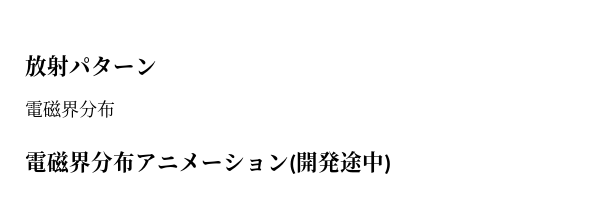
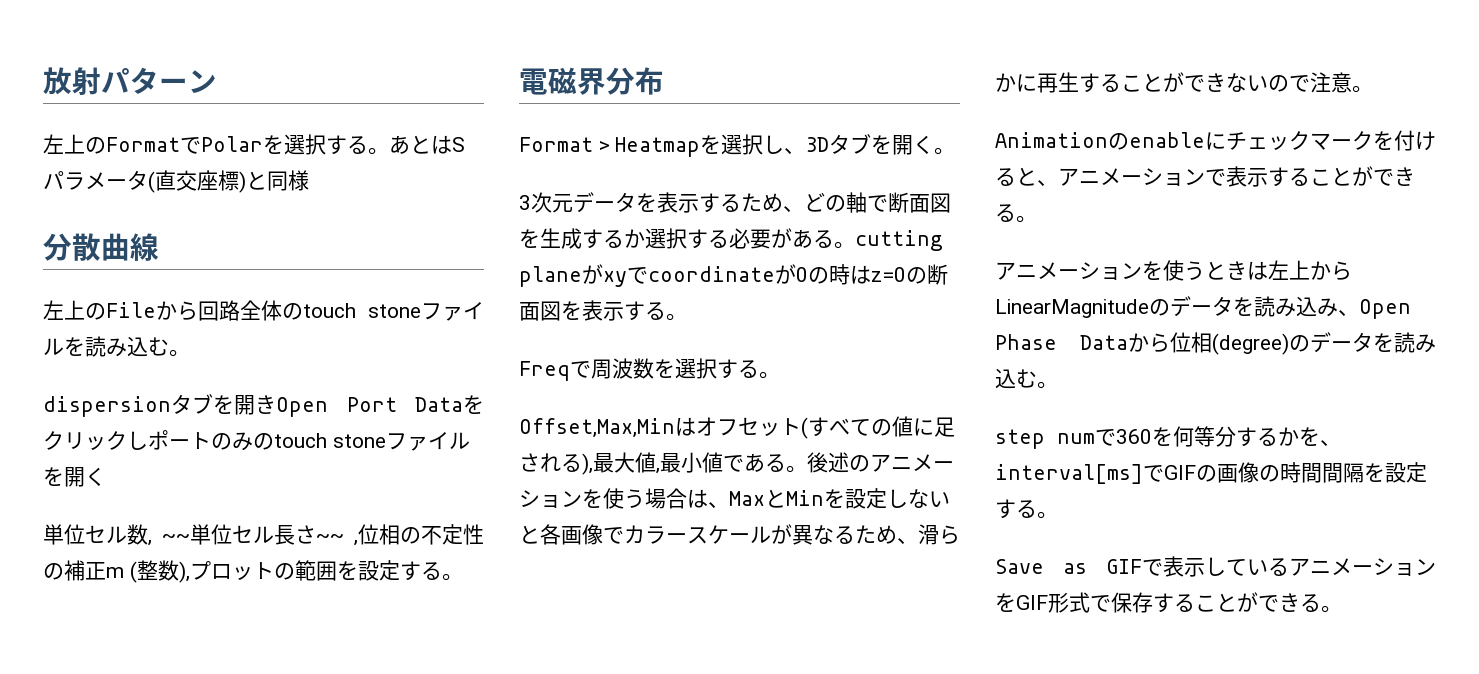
[25,100,115,119] [25,150,391,175] 電磁界分布 // 電磁界分布アニメーション(開発途中) -> [43,134,465,155] [43,170,309,193] [43,233,159,261] [43,300,484,321] [43,336,190,357] [43,394,484,417] [43,430,470,451] [43,467,106,487] [43,524,484,546] [43,560,463,583] [519,67,664,95] [519,134,956,157] [519,192,951,213] [519,228,943,251] [519,264,948,287] [519,300,687,321] [519,358,780,381] [519,416,955,439] [519,452,954,475] [519,488,950,509] [519,524,960,545] [995,72,1373,93] [995,130,1436,151] [995,166,1415,187] [995,204,1037,223] [995,260,1352,281] [995,296,1411,319] [995,332,1436,355] [995,368,1058,389] [995,426,1341,449] [995,462,1427,484] [995,499,1058,519] [995,556,1436,577] [995,592,1342,613] 左上のFormatでPolarを選択する。あとはSパラメータ(直交座標)と同様 // 分散曲線 // 左上のFileから回路全体のtouch stoneファイルを読み込む。 // dispersionタブを開きOpen Port Dataをクリックしポートのみのtouch stoneファイルを開く // 単位セル数, ~~単位セル長さ~~ ,位相の不定性の補正m (整数),プロットの範囲を設定する。 // 電磁界分布 // Format > Heatmapを選択し、3Dタブを開く。 // 3次元データを表示するため、どの軸で断面図を生成するか選択する必要がある。cutting planeがxyでcoordinateが0の時はz=0の断面図を表示する。 // Freqで周波数を選択する。 // Offset,Max,Minはオフセット(すべての値に足される),最大値,最小値である。後述のアニメーションを使う場合は、MaxとMinを設定しないと各画像でカラースケールが異なるため、滑らかに再生することができないので注意。 // Animationのenableにチェックマークを付けると、アニメーションで表示することができる。 // アニメーションを使うときは左上からLinearMagnitudeのデータを読み込み、Open Phase Dataから位相(degree)のデータを読み込む。 // step numで360を何等分するかを、interval[ms]でGIFの画像の時間間隔を設定する。 // Save as GIFで表示しているアニメーションをGIF形式で保存することができる。

